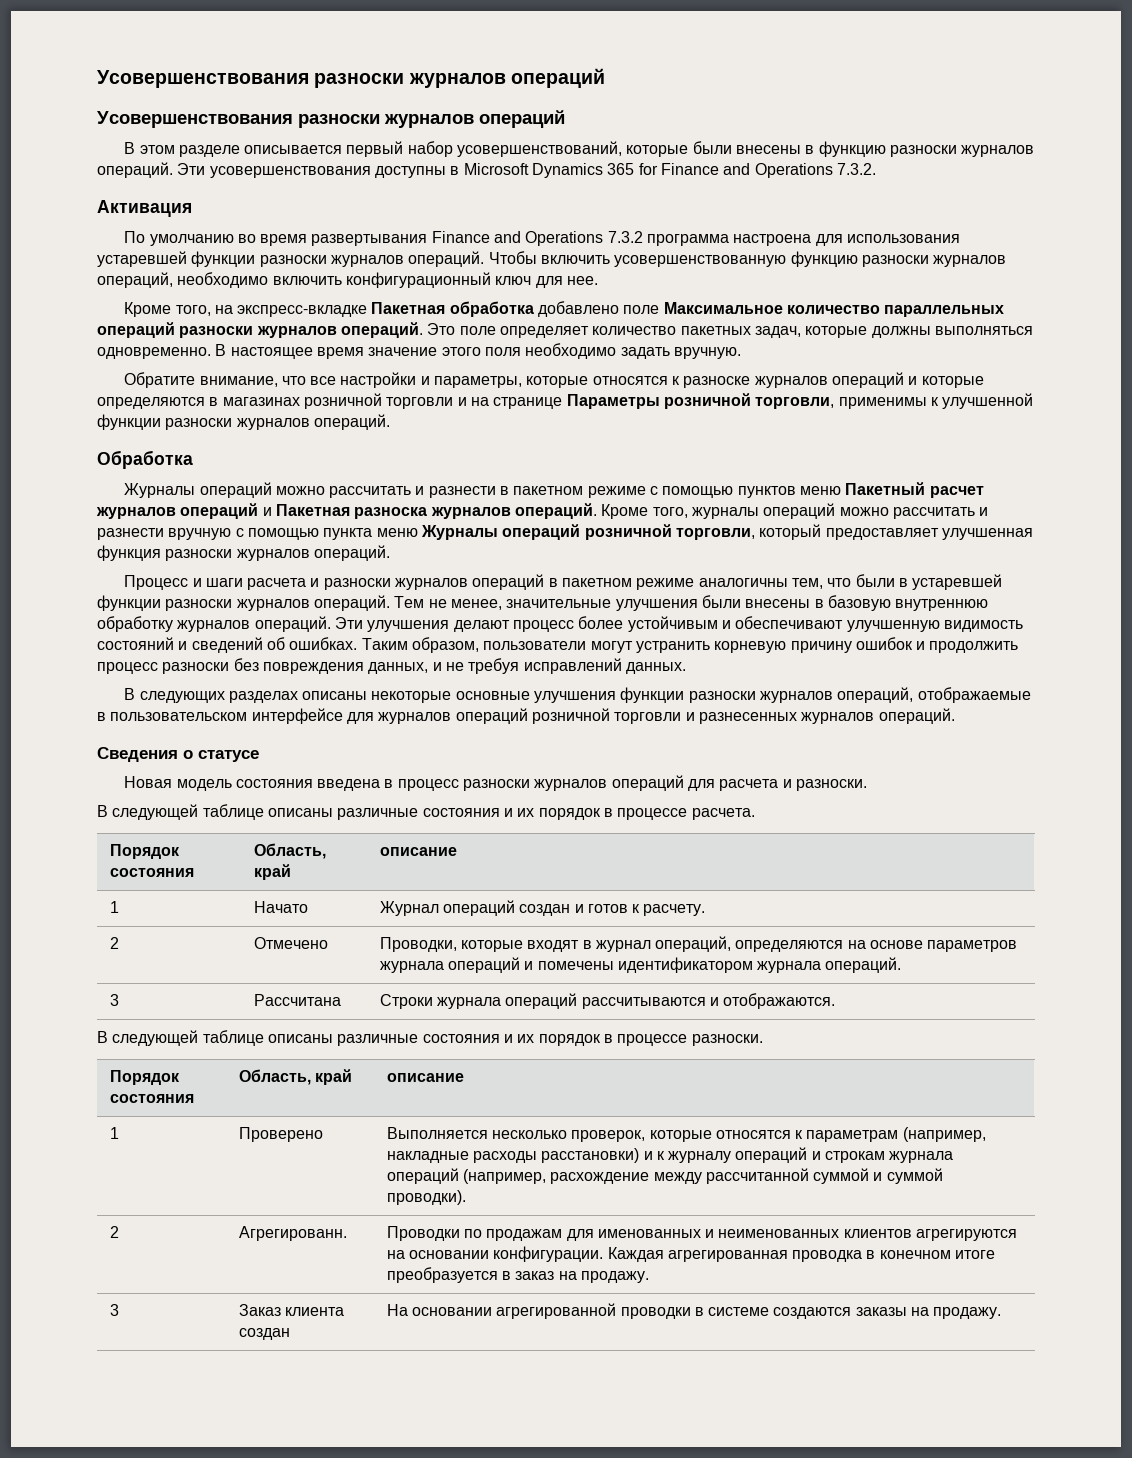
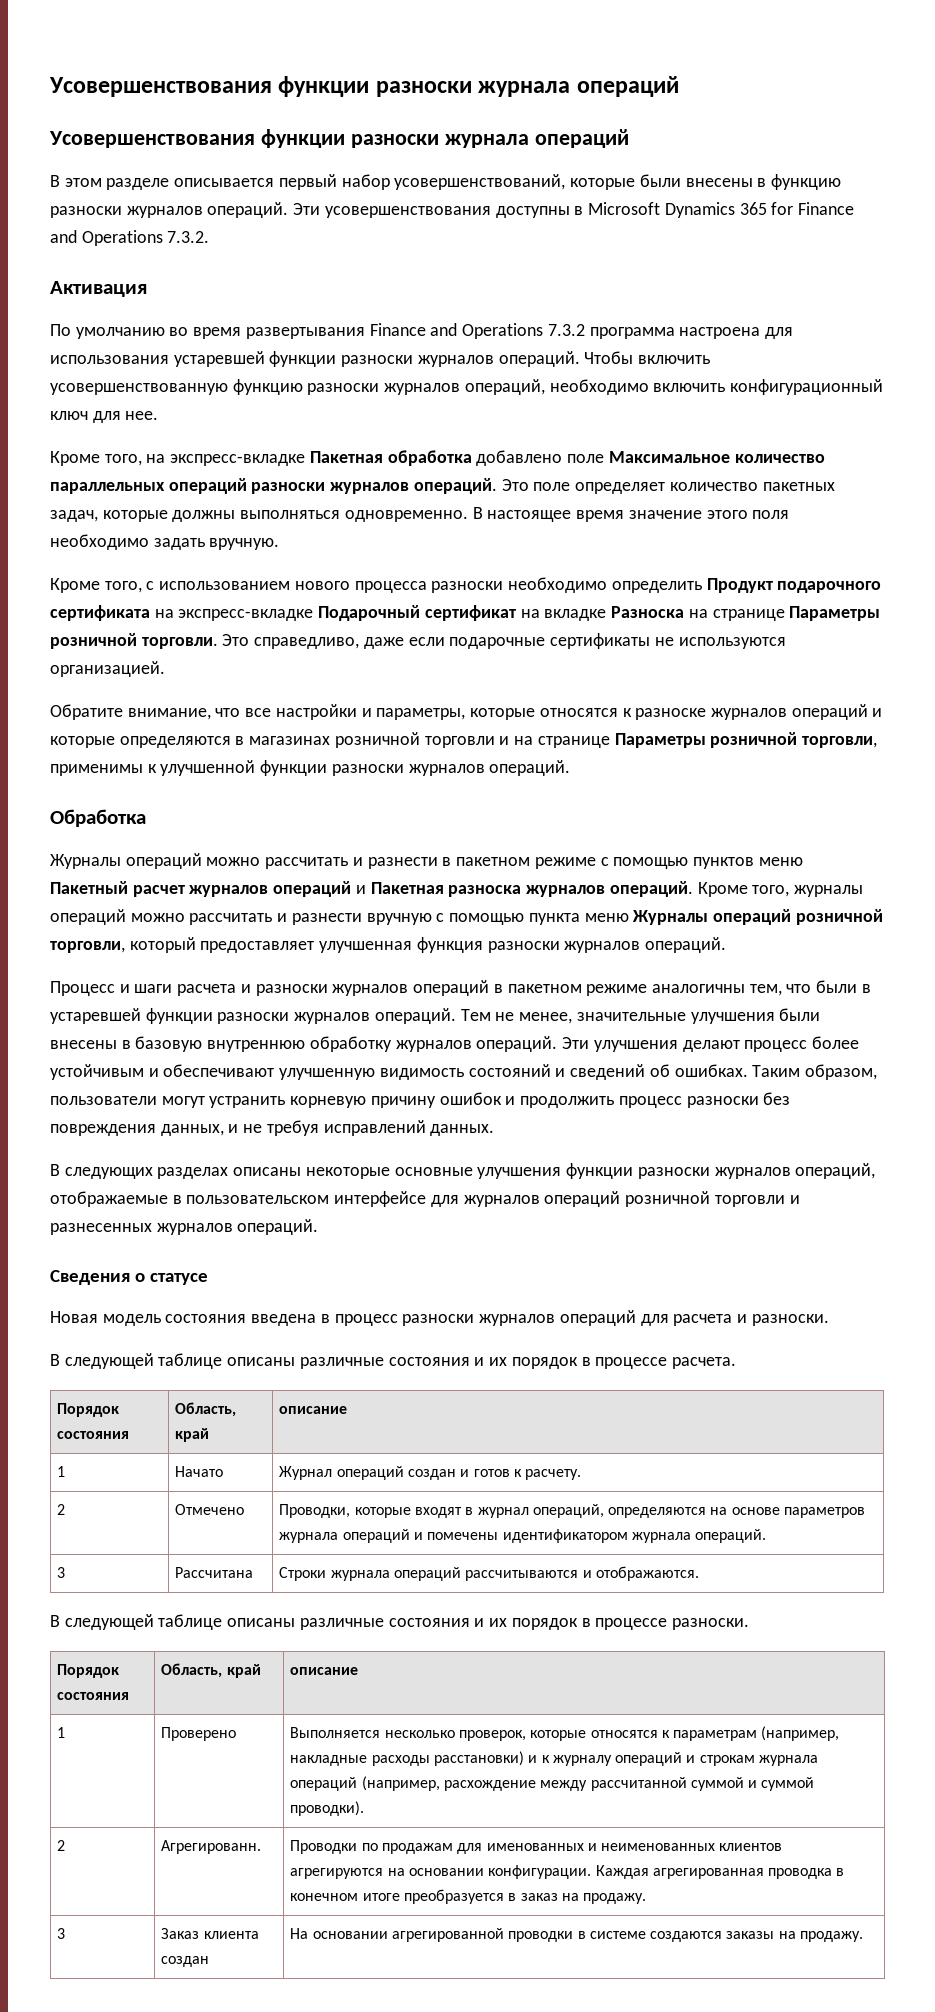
[97,70,506,88] Усовершенствования разноски журналов -> [49,76,571,97] Усовершенствования функции разноски журнала
[298,114,474,128] разноски журналов -> [260,129,529,148] функции разноски журнала
(741, 353) none -> [50,577,882,593] [50,605,881,621] [50,633,786,649] [50,661,165,677] // Кроме того, с использованием нового процесса разноски необходимо определить Продукт подарочного сертификата на экспресс-вкладке Подарочный сертификат на вкладке Разноска на странице Параметры розничной торговли. Это справедливо, даже если подарочные сертификаты не используются организацией.

